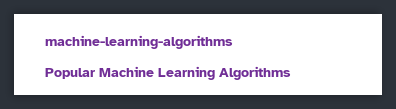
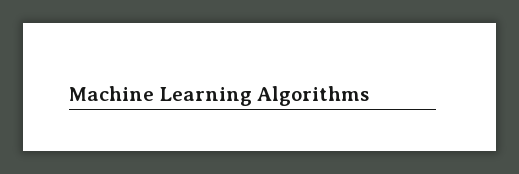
[45,35,233,49] [45,68,95,79] machine-learning-algorithms // Popular -> (69, 93) none

